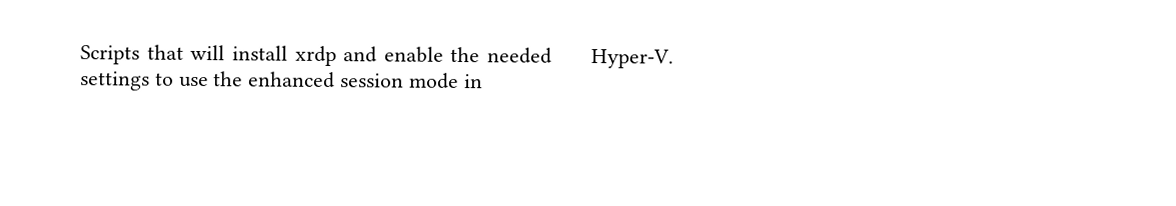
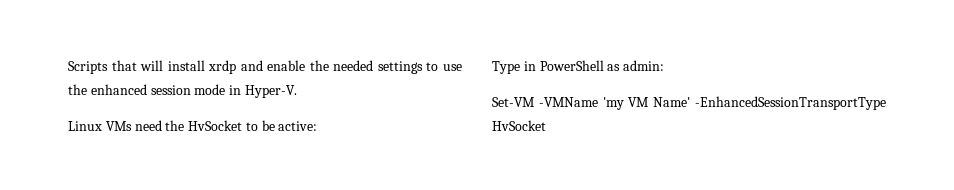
(674, 59) none -> [68,120,318,131] [492,60,665,74] [492,96,886,110] [492,120,546,131] // Linux VMs need the HvSocket to be active: // Type in PowerShell as admin: // Set-VM -VMName 'my VM Name' -EnhancedSessionTransportType HvSocket

